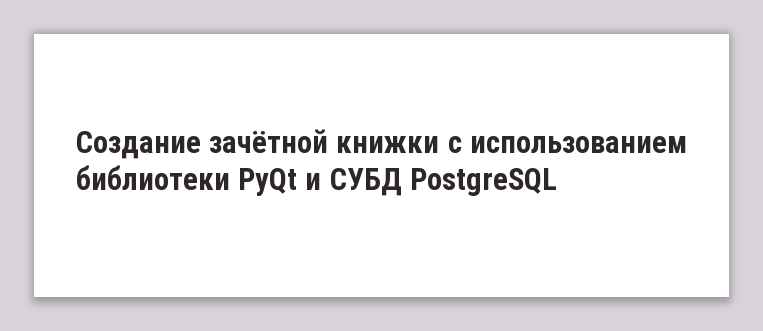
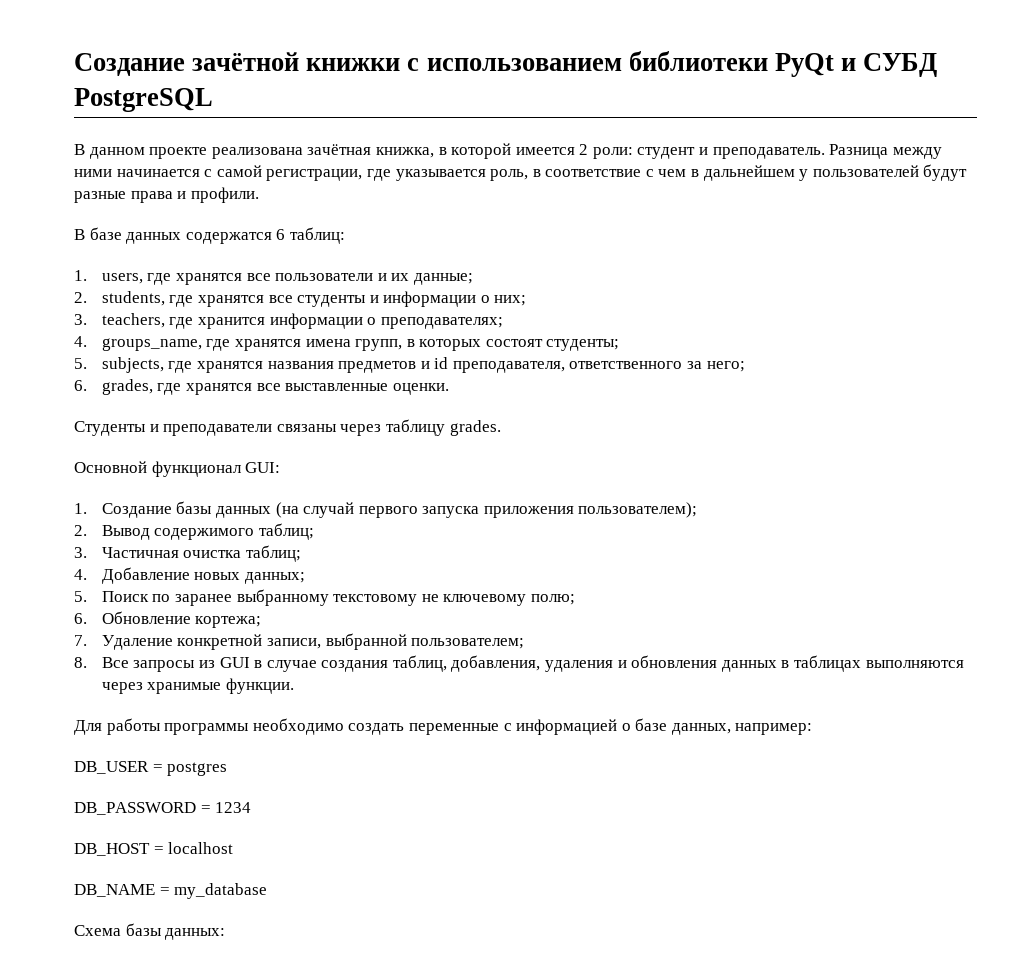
(557, 182) none -> [74,143,942,159] [74,164,968,181] [74,187,259,203] [74,227,345,244] [74,270,473,285] [74,291,527,307] [74,313,503,329] [74,336,620,351] [74,357,745,373] [74,379,449,395] [74,419,501,436] [74,461,281,477] [74,501,698,518] [74,523,314,540] [74,545,301,562] [74,567,305,584] [74,589,575,606] [74,611,262,628] [74,633,525,650] [74,655,964,672] [101,678,294,694] [74,718,813,735] [74,761,228,776] [74,802,252,815] [74,842,234,856] [74,883,268,899] [74,923,226,940] // В данном проекте реализована зачётная книжка, в которой имеется 2 роли: студент и преподаватель. Разница между ними начинается с самой регистрации, где указывается роль, в соответствие с чем в дальнейшем у пользователей будут разные права и профили. // В базе данных содержатся 6 таблиц: // 1. users, где хранятся все пользователи и их данные; // 2. students, где хранятся все студенты и информации о них; // 3. teachers, где хранится информации о преподавателях; // 4. groups_name, где хранятся имена групп, в которых состоят студенты; // 5. subjects, где хранятся названия предметов и id преподавателя, ответственного за него; // 6. grades, где хранятся все выставленные оценки. // Студенты и преподаватели связаны через таблицу grades. // Основной функционал GUI: // 1. Создание базы данных (на случай первого запуска приложения пользователем); // 2. Вывод содержимого таблиц; // 3. Частичная очистка таблиц; // 4. Добавление новых данных; // 5. Поиск по заранее выбранному текстовому не ключевому полю; // 6. Обновление кортежа; // 7. Удаление конкретной записи, выбранной пользователем; // 8. Все запросы из GUI в случае создания таблиц, добавления, удаления и обновления данных в таблицах выполняются через хранимые функции. // Для работы программы необходимо создать переменные с информацией о базе данных, например: // DB_USER = postgres // DB_PASSWORD = 1234 // DB_HOST = localhost // DB_NAME = my_database // Схема базы данных:

